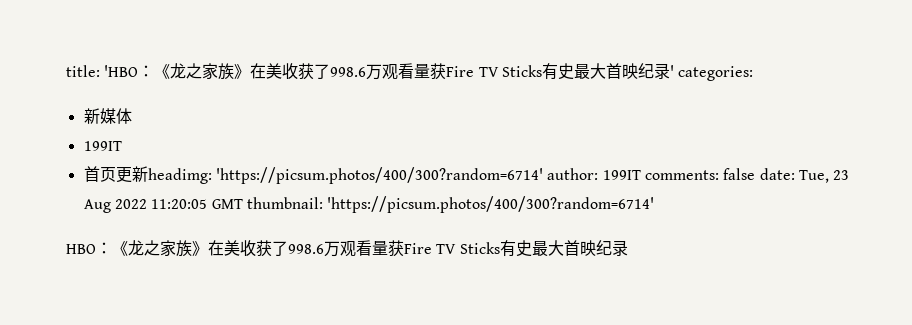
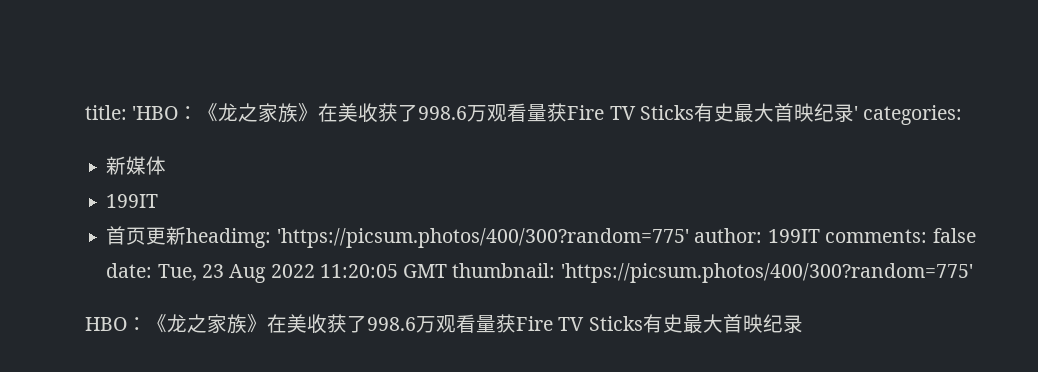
[215,167,543,184] 'https://picsum.photos/400/300?random=6714' -> [276,228,689,248] 'https://picsum.photos/400/300?random=775'
[327,196,655,213] 'https://picsum.photos/400/300?random=6714' -> [560,263,973,283] 'https://picsum.photos/400/300?random=775'

